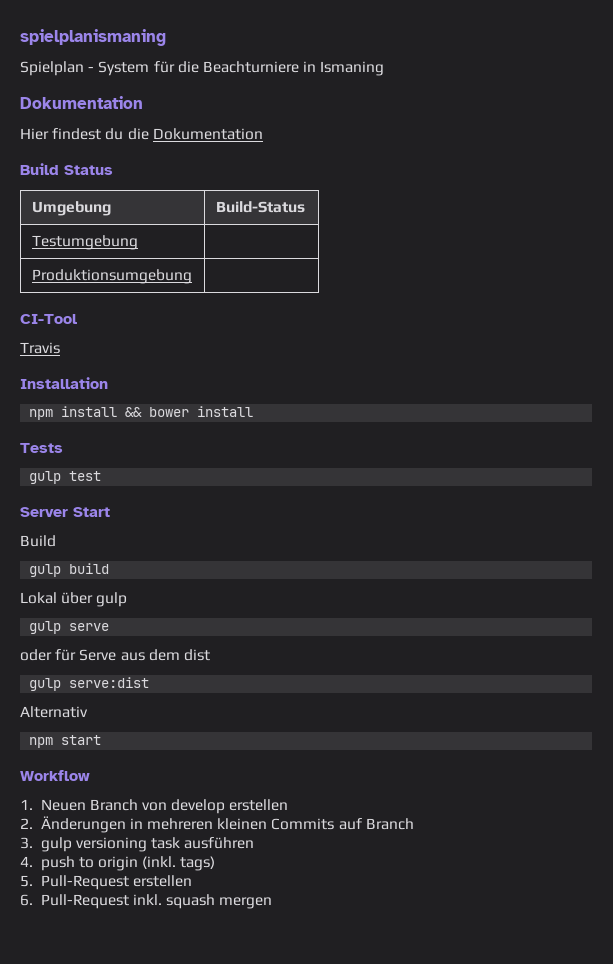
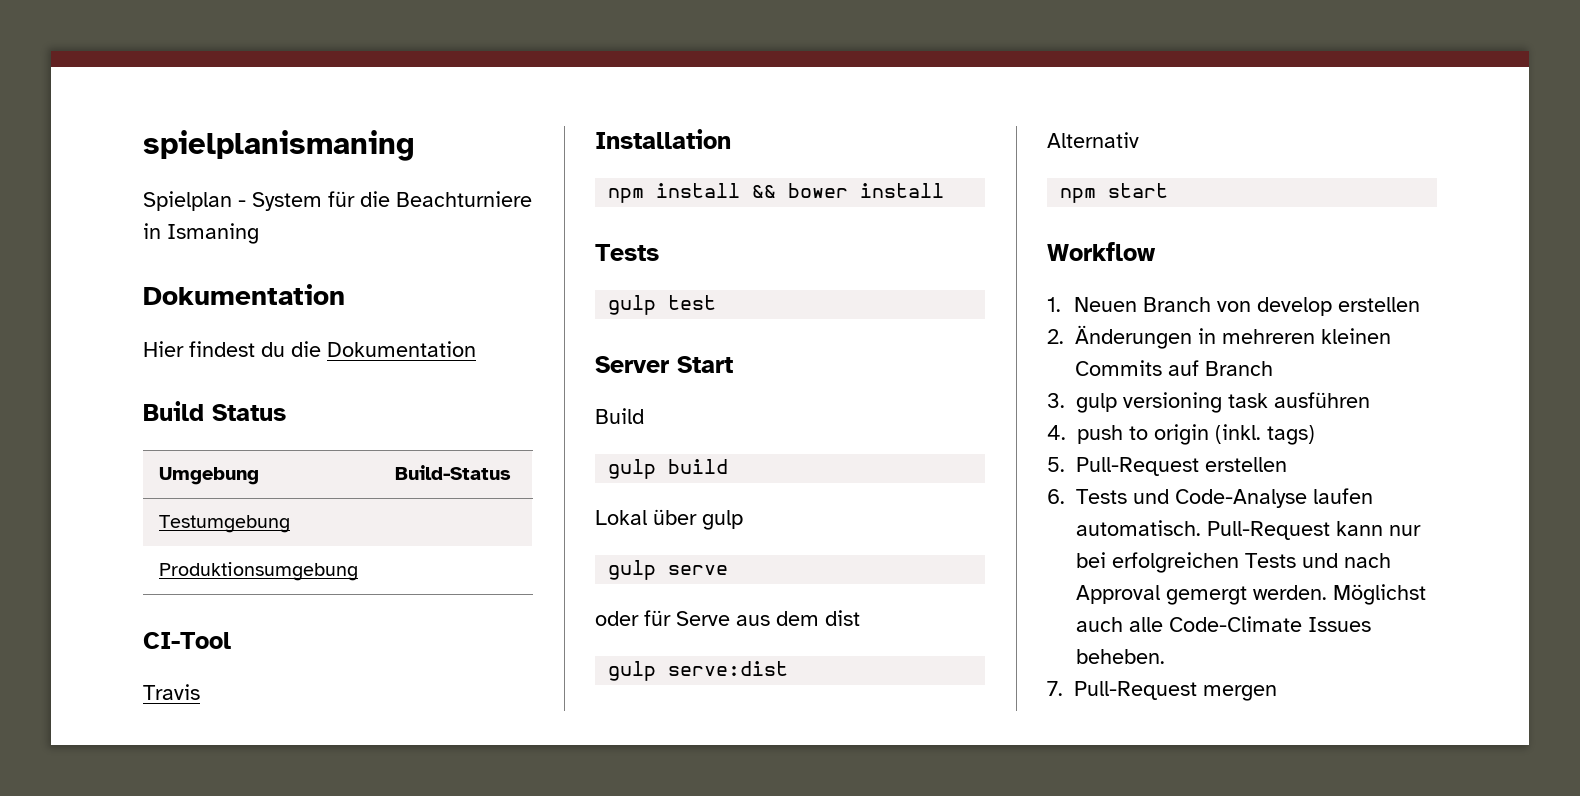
[40,894,216,909] Pull-Request inkl. squash -> [1076,488,1373,508] [1076,520,1421,540] [1076,552,1391,573] [1076,584,1426,605] [1076,616,1371,632] [1076,649,1165,664] [1047,681,1197,700] Tests und Code-Analyse laufen automatisch. Pull-Request kann nur bei erfolgreichen Tests und nach Approval gemergt werden. Möglichst auch alle Code-Climate Issues beheben. // 7. Pull-Request

